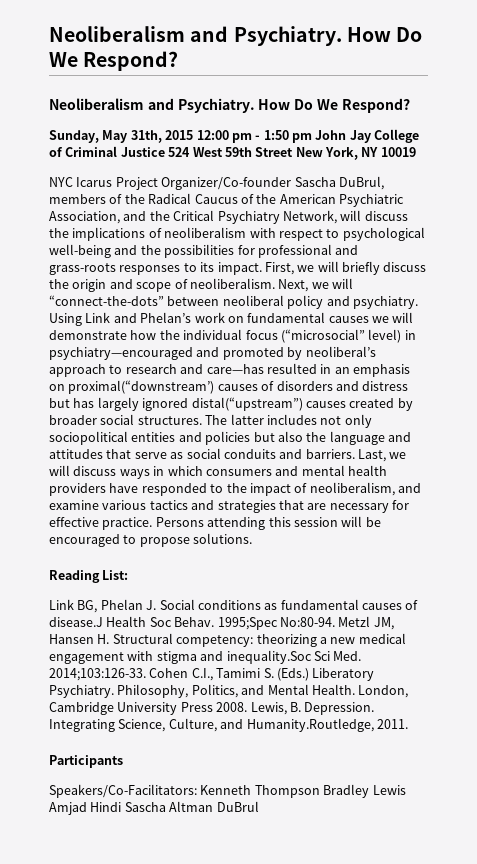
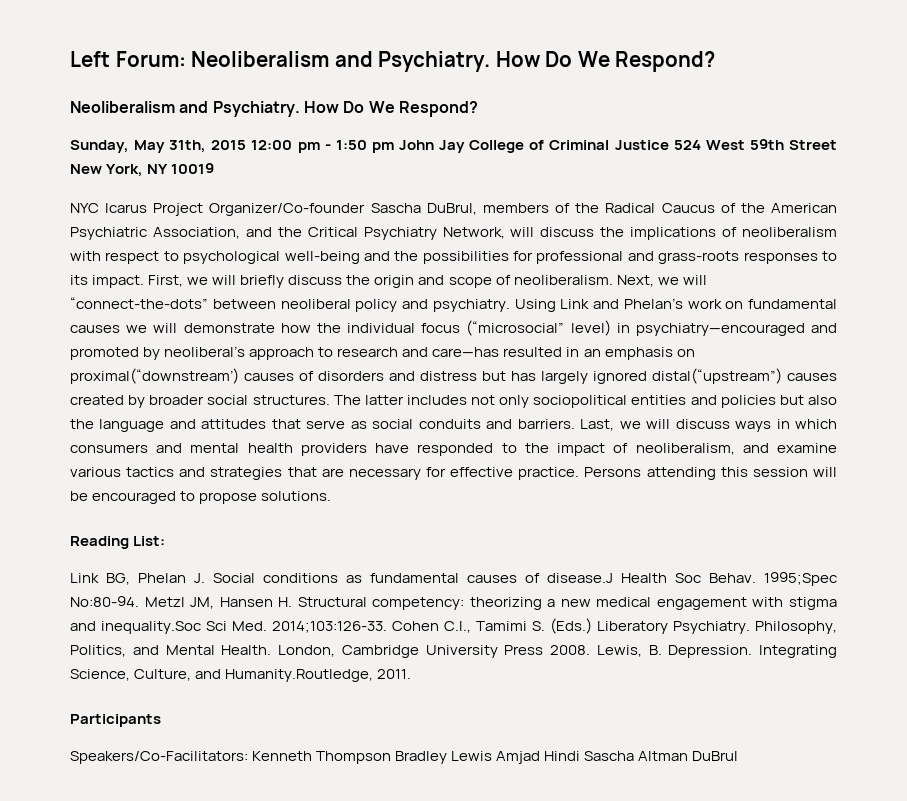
(49, 34) none -> [70,51,186,67] Left Forum:

